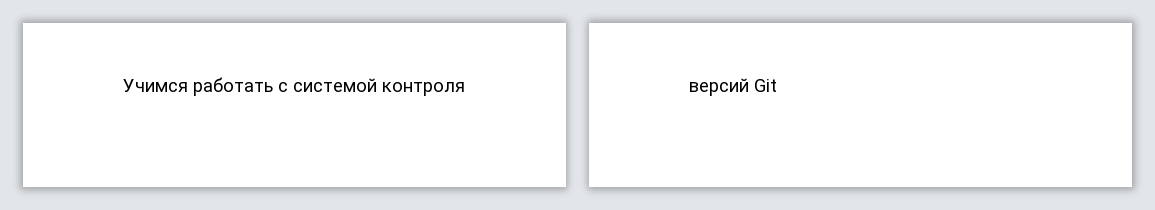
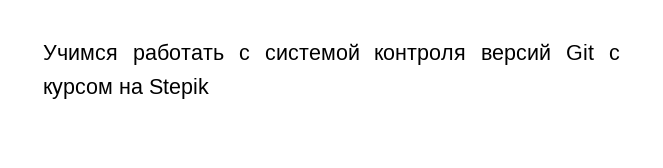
(777, 85) none -> [609,48,620,60] [43,78,209,99] с курсом на Stepik

